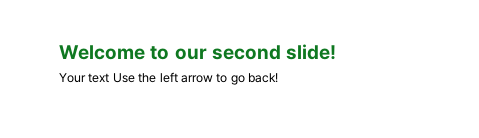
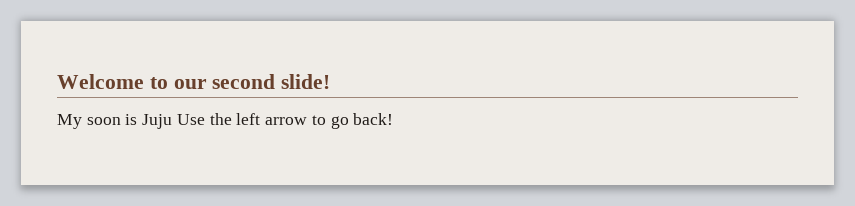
[59,73,110,83] Your text -> [57,114,173,129] My soon is Juju

